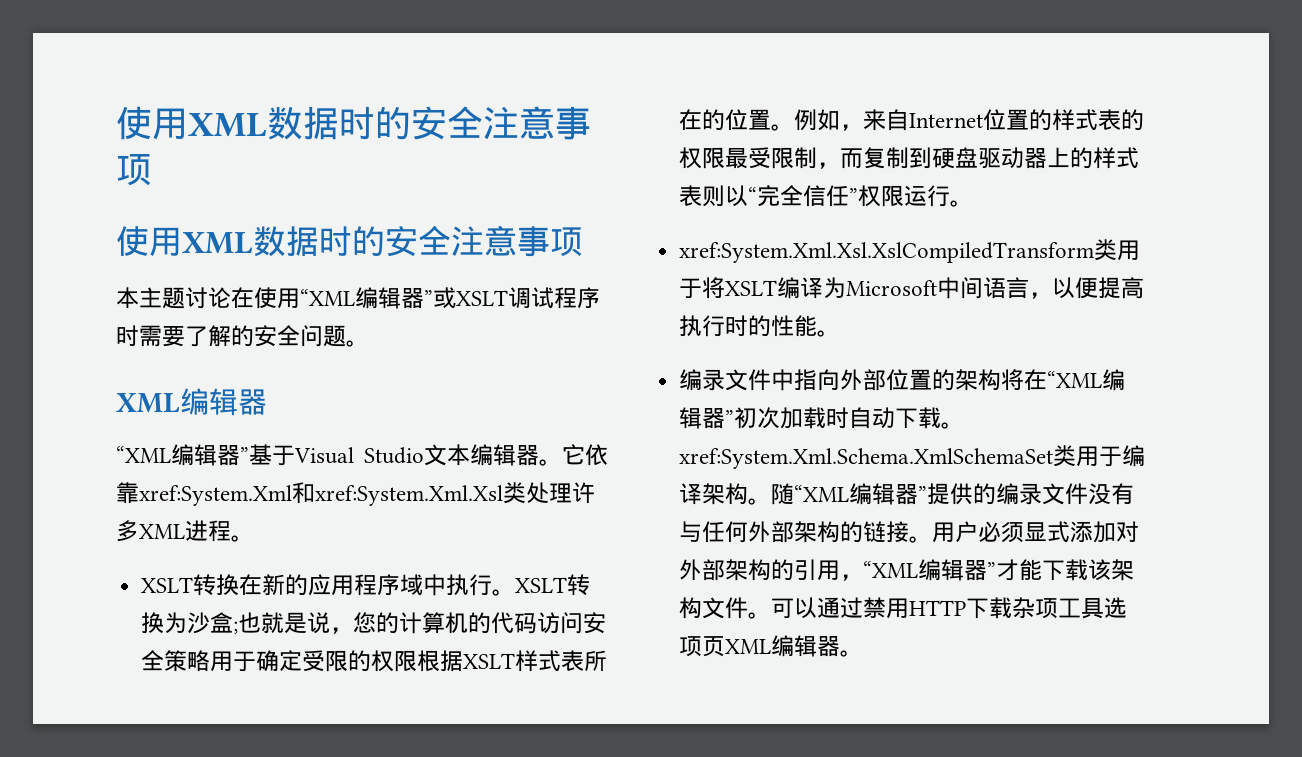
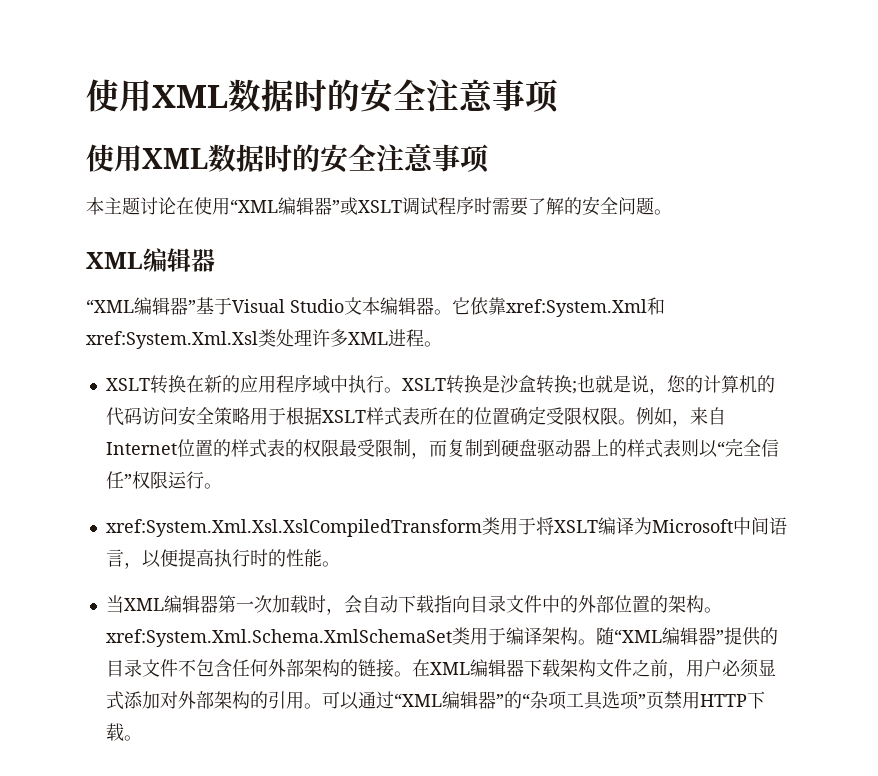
[164,612,234,634] 为沙盒 -> [481,375,572,394] 是沙盒转换
[256,650,418,672] 确定受限的权限 -> (286, 416) none
(772, 119) none -> [509,406,618,425] 确定受限权限
[679,369,703,391] 编 -> [105,595,488,615] 当XML编辑器第一次加载时，会自动下载指向目
[794,369,841,391] 指向 -> [559,595,578,613] 的
[1001,369,1126,391] [679,407,942,429] 将在“XML编辑器”初次加载时自动下载 -> (704, 604) none
[996,483,1135,505] [679,521,703,542] 编录文件没有与 -> [105,659,232,677] 目录文件不包含
(933, 539) none -> [411,659,686,679] 在XML编辑器下载架构文件之前，
[840,559,1135,581] [679,597,1128,619] [679,635,841,657] ，“XML编辑器”才能下载该架构文件。可以通过禁用HTTP下载杂项工具选项页XML编辑器 -> [303,691,765,710] [105,723,124,741] 。可以通过“XML编辑器”的“杂项工具选项”页禁用HTTP下载

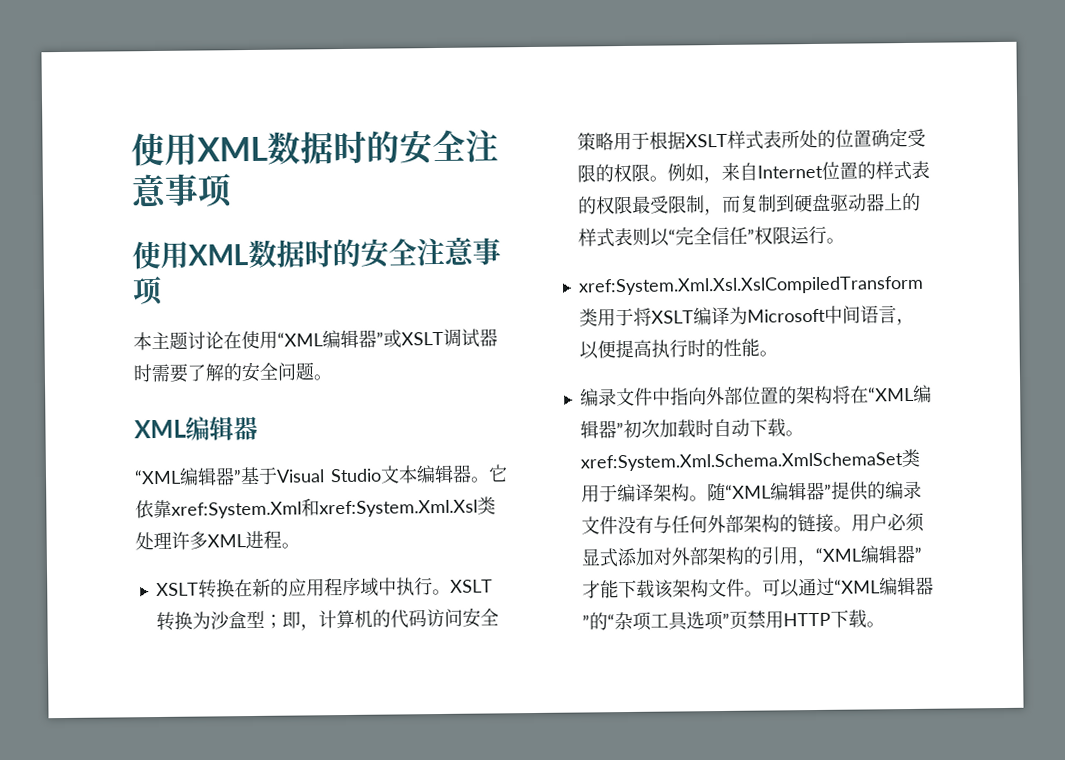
[438,197,474,215] 程序 -> [479,328,498,347] 器
[481,375,703,395] 是沙盒转换;也就是说，您的 -> [191,610,319,631] 为沙盒型；即，
[437,407,456,425] 在 -> [798,129,818,149] 处
(582, 416) none -> [594,164,614,183] 的
[105,595,488,615] 当XML编辑器第一次加载时，会自动下载指向目 -> [579,388,599,407] 编
[559,595,578,613] 的 -> [669,387,707,406] 指向
(704, 604) none -> [831,384,932,404] [579,418,786,439] 将在“XML编辑器”初次加载时自动下载
[105,659,232,677] 目录文件不包含 -> [884,480,922,500] [580,515,672,535] 编录文件没有与
[411,659,686,679] 在XML编辑器下载架构文件之前， -> (852, 528) none
(304, 700) none -> [796,544,922,567] [581,578,745,599] ，“XML编辑器”才能下载该架构文件

